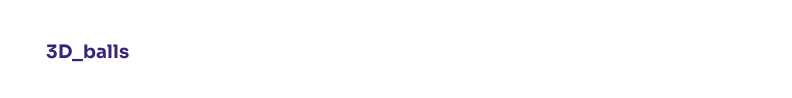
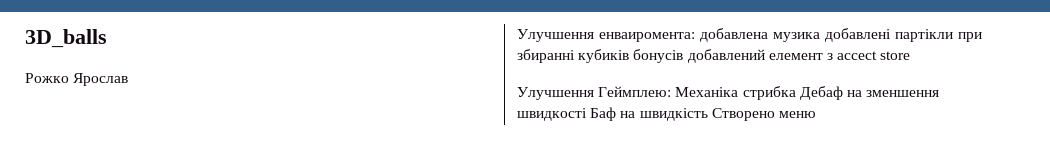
(129, 53) none -> [25,73,129,86] [517,28,982,42] [517,49,911,63] [517,86,940,100] [517,107,816,121] // Рожко Ярослав // Улучшення енваиромента: добавлена музика добавлені партікли при збиранні кубиків бонусів добавлений елемент з accect store // Улучшення Геймплею: Механіка стрибка Дебаф на зменшення швидкості Баф на швидкість Створено меню

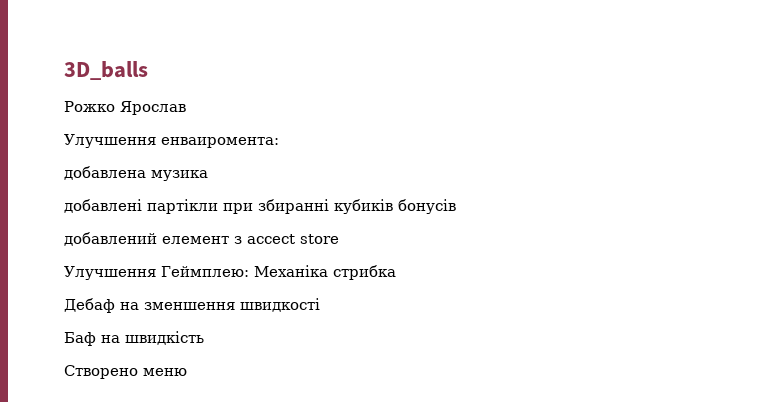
(695, 37) none -> (279, 142) //
(820, 37) none -> (208, 175) //
(684, 56) none -> (456, 206) //
(796, 93) none -> (396, 272) //
(587, 114) none -> (320, 305) //
(708, 114) none -> (204, 338) //

